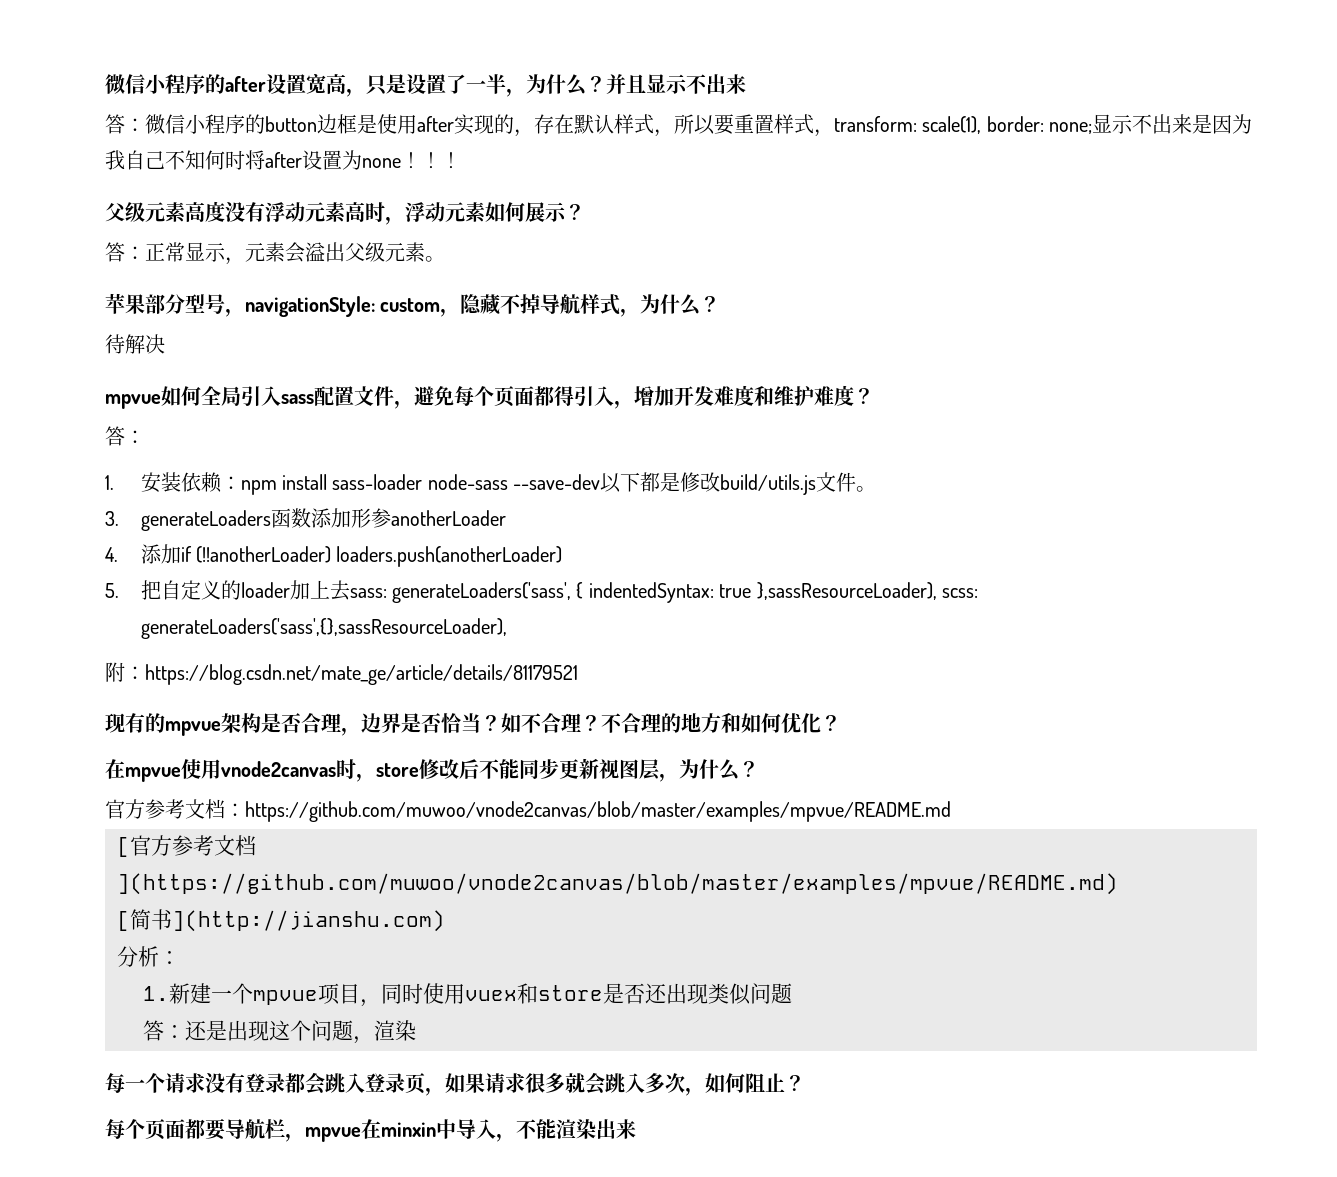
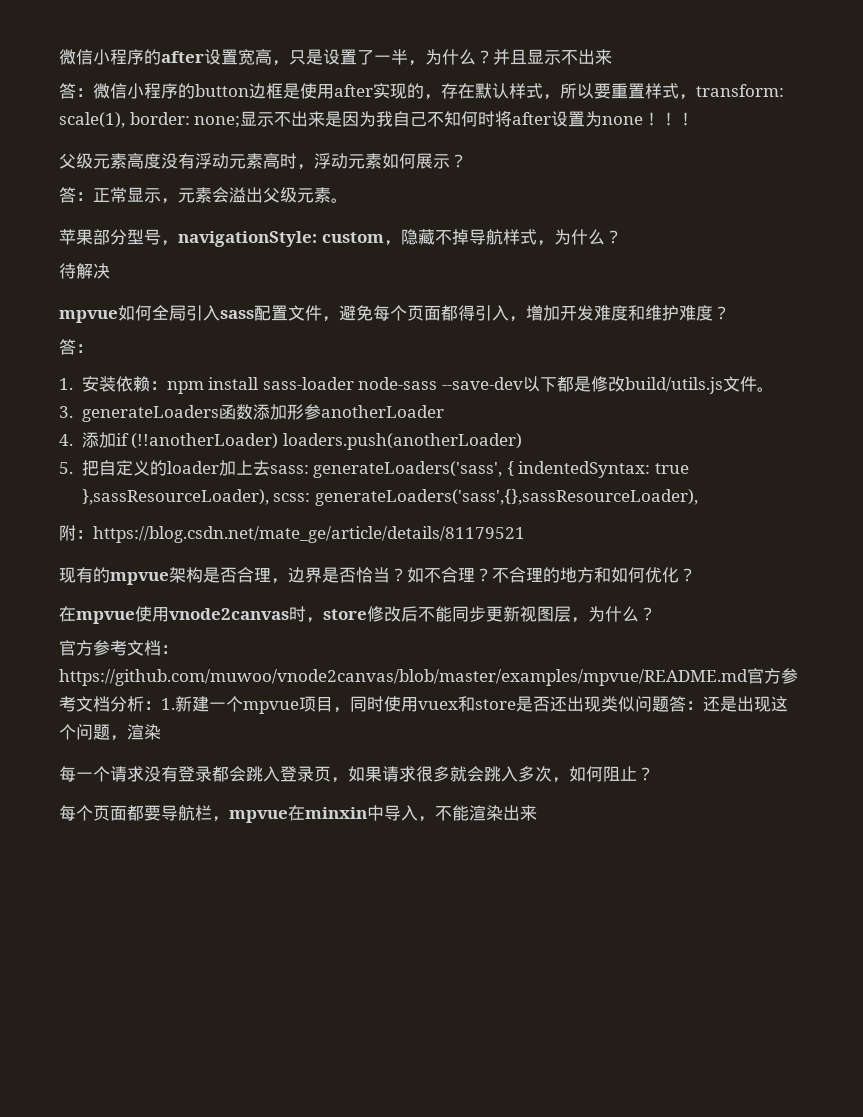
[117,835,256,857] [117,873,1118,895] [117,909,445,932] // [官方参考文档](https://github.com/muwoo/vnode2canvas/blob/master/examples/mpvue/README.md) // [简书](http://jianshu.com) // -> [747,668,798,684] [59,696,110,712] 官方参考文档
(180, 957) // -> (161, 705) none
(792, 993) // -> (669, 704) none

